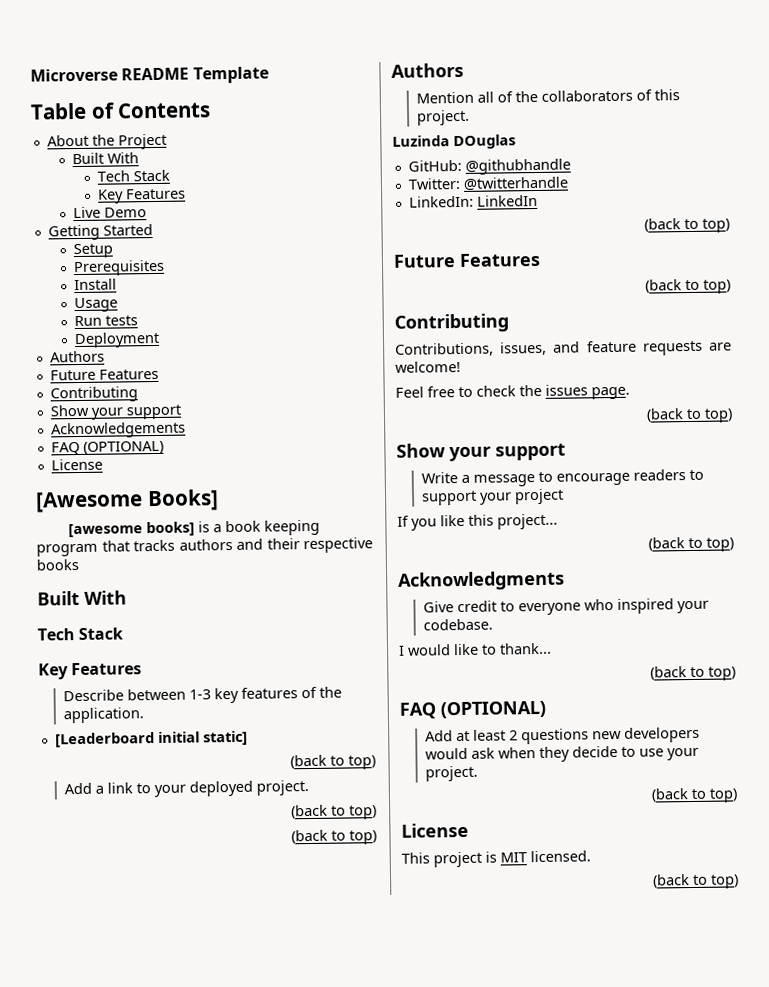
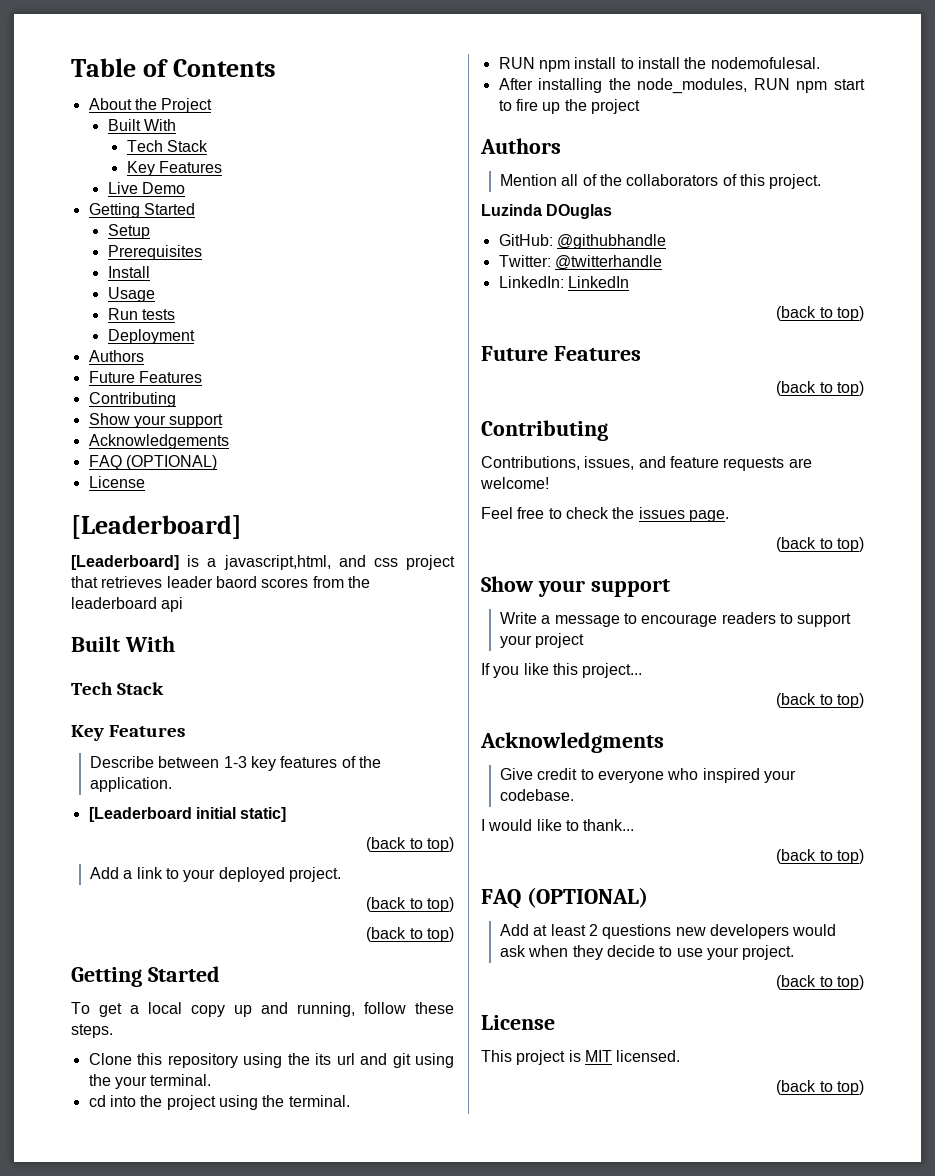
[30,66,269,84] Microverse README Template // -> (71, 67) none
[35,489,219,513] [67,519,320,538] [36,537,373,557] [36,559,79,571] [Awesome Books] // [awesome books] is a book keeping program that tracks authors and their respective books -> [71,515,242,539] [71,555,456,570] [71,576,370,588] [71,597,184,612] [Leaderboard] // [Leaderboard] is a javascript,html, and css project that retrieves leader baord scores from the leaderboard api
(377, 837) none -> [71,966,220,987] [71,1002,454,1017] [71,1024,113,1038] [88,1053,454,1068] [88,1074,212,1089] [88,1095,350,1110] [498,57,820,72] [498,78,865,94] [498,99,640,114] // Getting Started // To get a local copy up and running, follow these steps. // Clone this repository using the its url and git using the your terminal. // cd into the project using the terminal. // RUN npm install to install the nodemofulesal. // After installing the node_modules, RUN npm start to fire up the project

